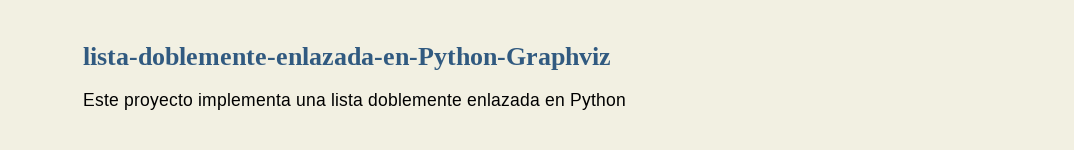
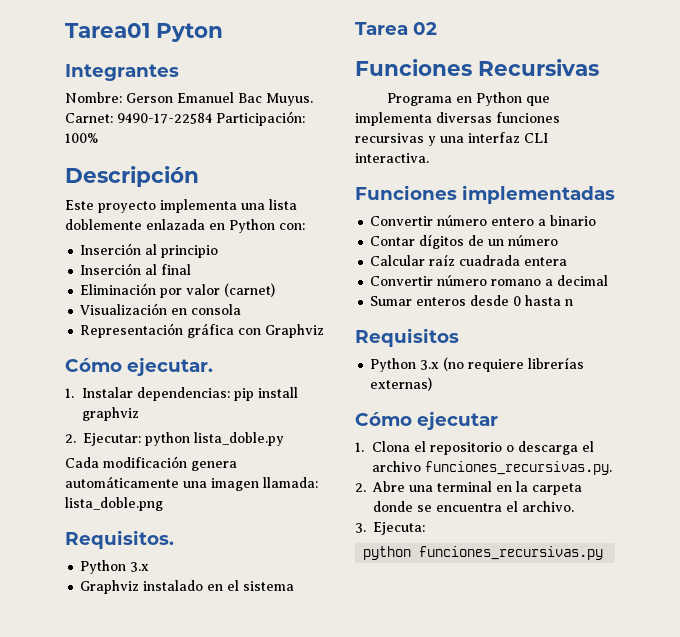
[83,47,611,70] lista-doblemente-enlazada-en-Python-Graphviz -> [65,23,223,42] [65,64,179,81] [65,92,313,106] [65,111,305,126] [65,133,98,143] [65,166,199,187] Tarea01 Pyton // Integrantes // Nombre: Gerson Emanuel Bac Muyus. Carnet: 9490-17-22584 Participación: 100% // Descripción
(626, 101) none -> [279,223,305,230] [80,243,219,258] [80,263,192,275] [80,283,276,298] [80,303,242,315] [80,323,325,338] [65,357,213,376] [65,387,298,401] [81,407,139,421] [65,432,284,446] [65,456,237,471] [65,476,318,491] [65,497,163,511] [65,530,174,549] [80,560,150,574] [80,580,295,594] [355,22,437,35] [355,59,599,76] [387,92,551,106] [355,112,560,126] [355,132,548,146] [355,153,429,163] [355,185,615,204] [370,215,597,226] [370,234,559,249] [370,254,568,266] [370,275,609,286] [370,295,574,306] [355,328,459,347] [370,357,585,372] [370,377,433,391] [355,411,498,430] [355,441,594,455] [371,461,612,475] [355,481,582,495] [373,501,574,512] [355,522,425,535] [363,546,604,560] con: // Inserción al principio // Inserción al final // Eliminación por valor (carnet) // Visualización en consola // Representación gráfica con Graphviz // Cómo ejecutar. // 1. Instalar dependencias: pip install graphviz // 2. Ejecutar: python lista_doble.py // Cada modificación genera automáticamente una imagen llamada: lista_doble.png // Requisitos. // Python 3.x // Graphviz instalado en el sistema // Tarea 02 // Funciones Recursivas // Programa en Python que implementa diversas funciones recursivas y una interfaz CLI interactiva. // Funciones implementadas // Convertir número entero a binario // Contar dígitos de un número // Calcular raíz cuadrada entera // Convertir número romano a decimal // Sumar enteros desde 0 hasta n // Requisitos // Python 3.x (no requiere librerías externas) // Cómo ejecutar // 1. Clona el repositorio o descarga el archivo funciones_recursivas.py. // 2. Abre una terminal en la carpeta donde se encuentra el archivo. // 3. Ejecuta: // python funciones_recursivas.py

